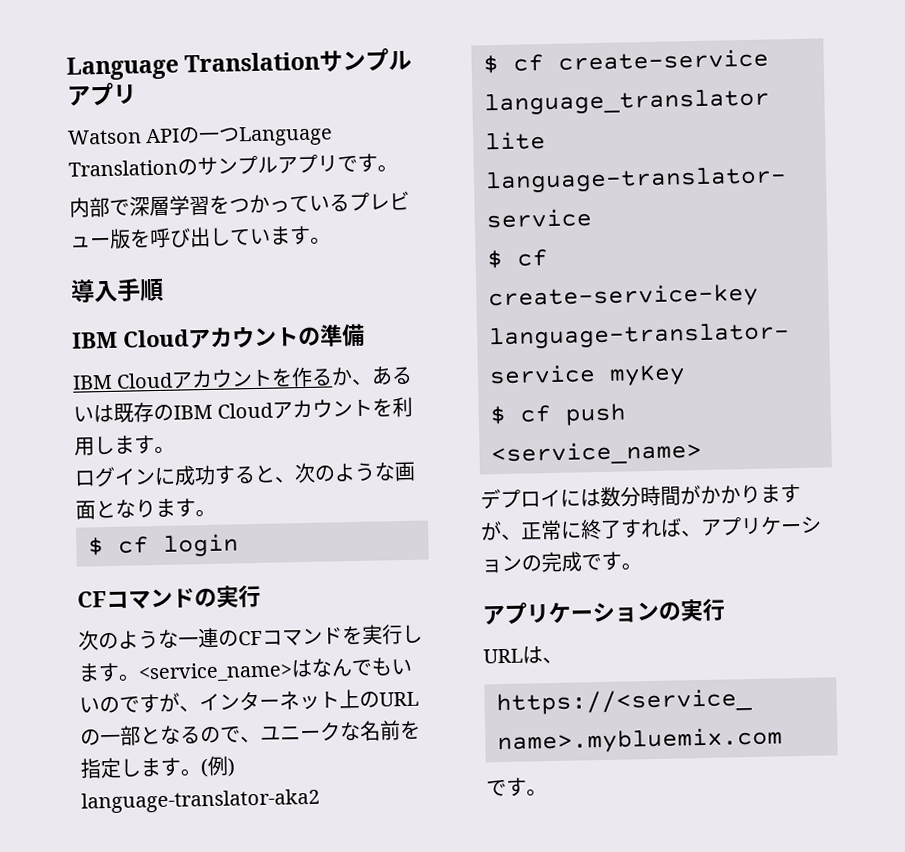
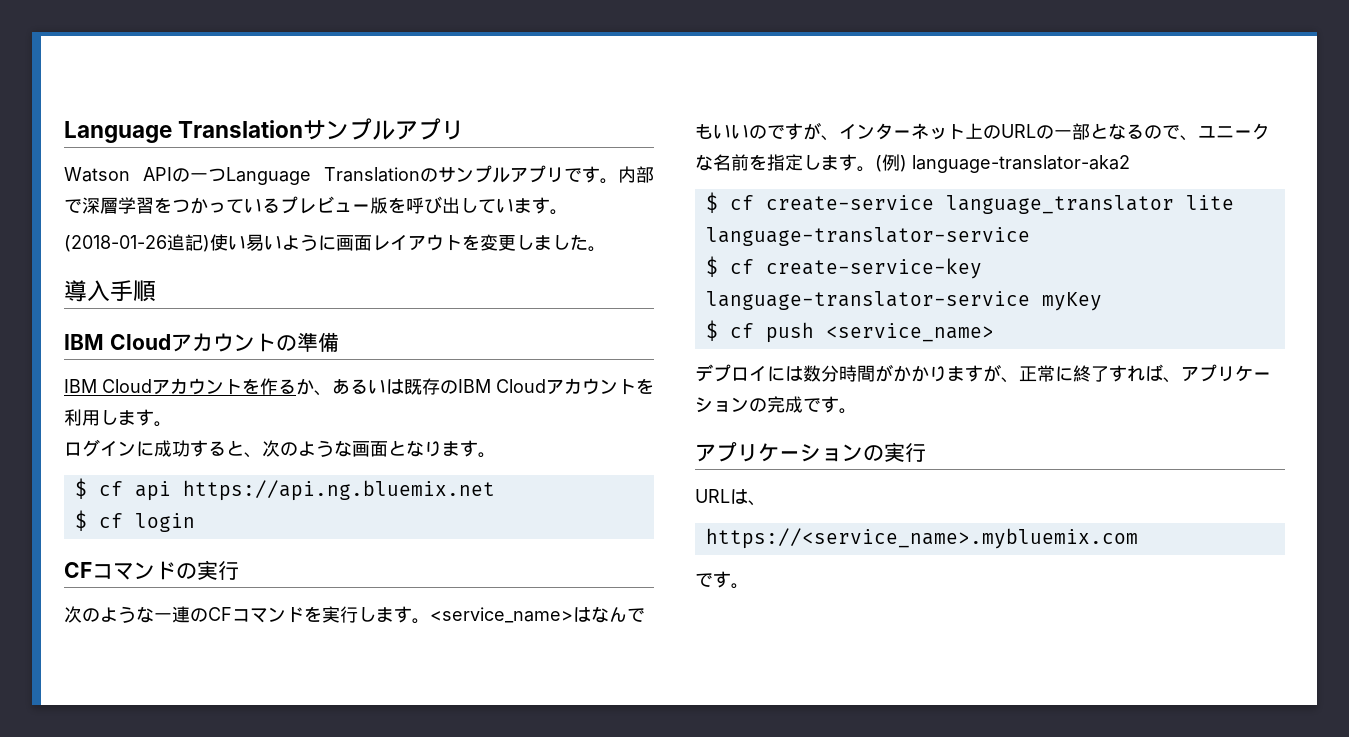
(398, 168) // -> (618, 181) none
(331, 240) none -> [64,234,606,252] // (2018-01-26追記)使い易いように画面レイアウトを変更しました。
(216, 513) none -> [74,478,495,501] // $ cf api https://api.ng.bluemix.net

